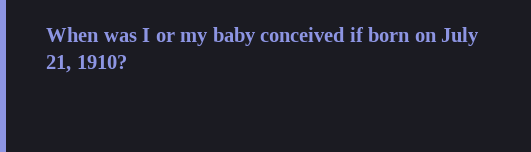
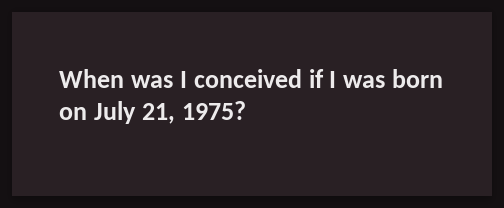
[155,27,364,46] or my baby conceived if -> [193,69,386,88] conceived if I was
[76,55,127,69] 1910? -> [181,101,246,120] 1975?

